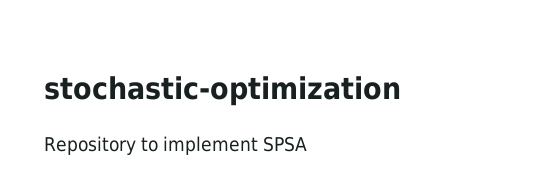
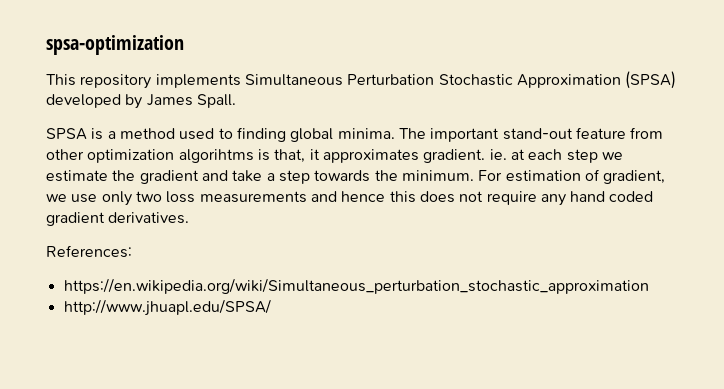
[44,76,401,106] [44,136,308,155] stochastic-optimization // Repository to implement SPSA -> [46,35,184,55] [46,71,677,89] [46,94,236,109] [46,127,664,142] [46,149,623,163] [46,169,666,184] [46,191,654,206] [46,212,190,226] [46,245,132,258] [63,278,649,294] [63,299,271,316] spsa-optimization // This repository implements Simultaneous Perturbation Stochastic Approximation (SPSA) developed by James Spall. // SPSA is a method used to finding global minima. The important stand-out feature from other optimization algorihtms is that, it approximates gradient. ie. at each step we estimate the gradient and take a step towards the minimum. For estimation of gradient, we use only two loss measurements and hence this does not require any hand coded gradient derivatives. // References: // https://en.wikipedia.org/wiki/Simultaneous_perturbation_stochastic_approximation // http://www.jhuapl.edu/SPSA/

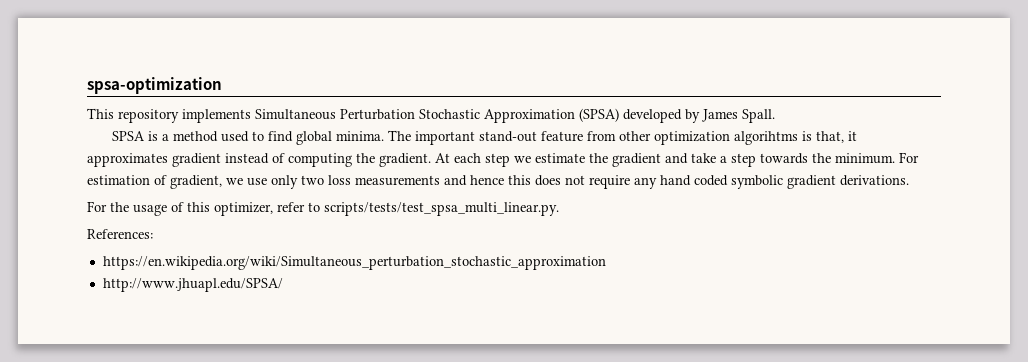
[236,127,286,142] finding -> [268,131,294,142] find
[423,149,525,163] gradient. ie. at -> [172,153,450,167] gradient instead of computing the gradient. At
[46,212,190,226] gradient derivatives. -> [731,175,909,189] [87,201,559,216] symbolic gradient derivations. // For the usage of this optimizer, refer to scripts/tests/test_spsa_multi_linear.py.

